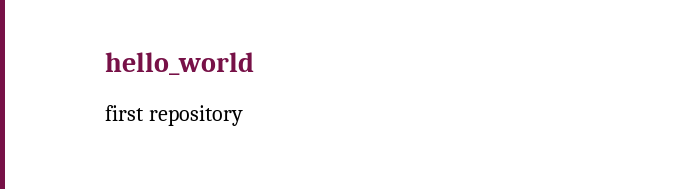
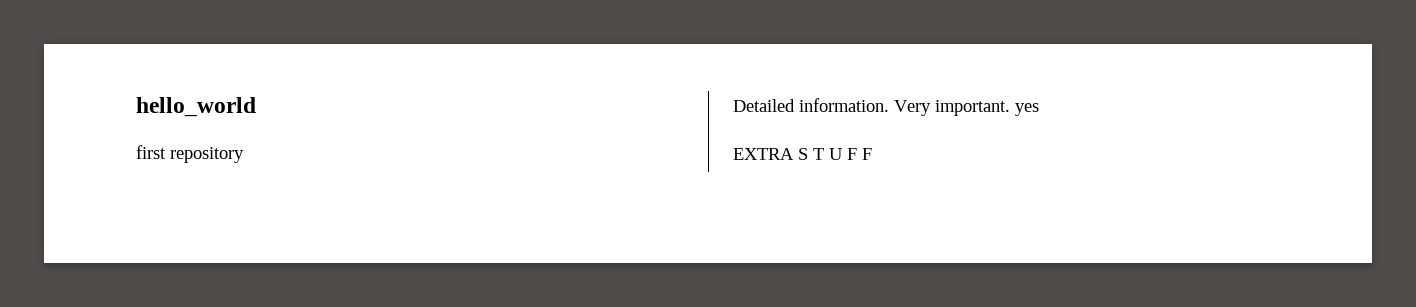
(243, 115) none -> [733,98,1039,116] [733,148,872,160] // Detailed information. Very important. yes // EXTRA S T U F F

